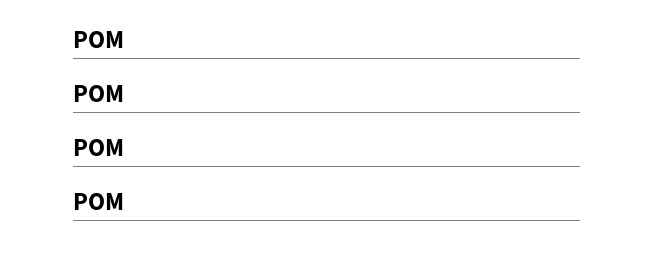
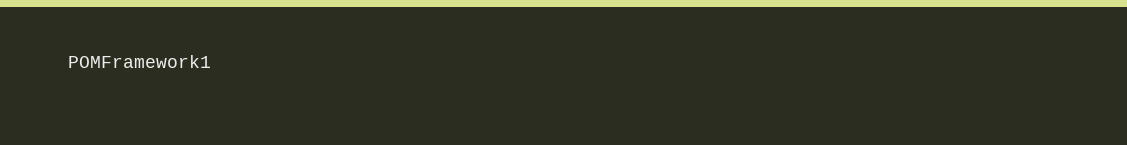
[73,31,124,48] [73,85,124,102] [73,139,124,156] [73,193,124,210] POM // POM // POM // POM -> [68,55,211,68] POMFramework1

